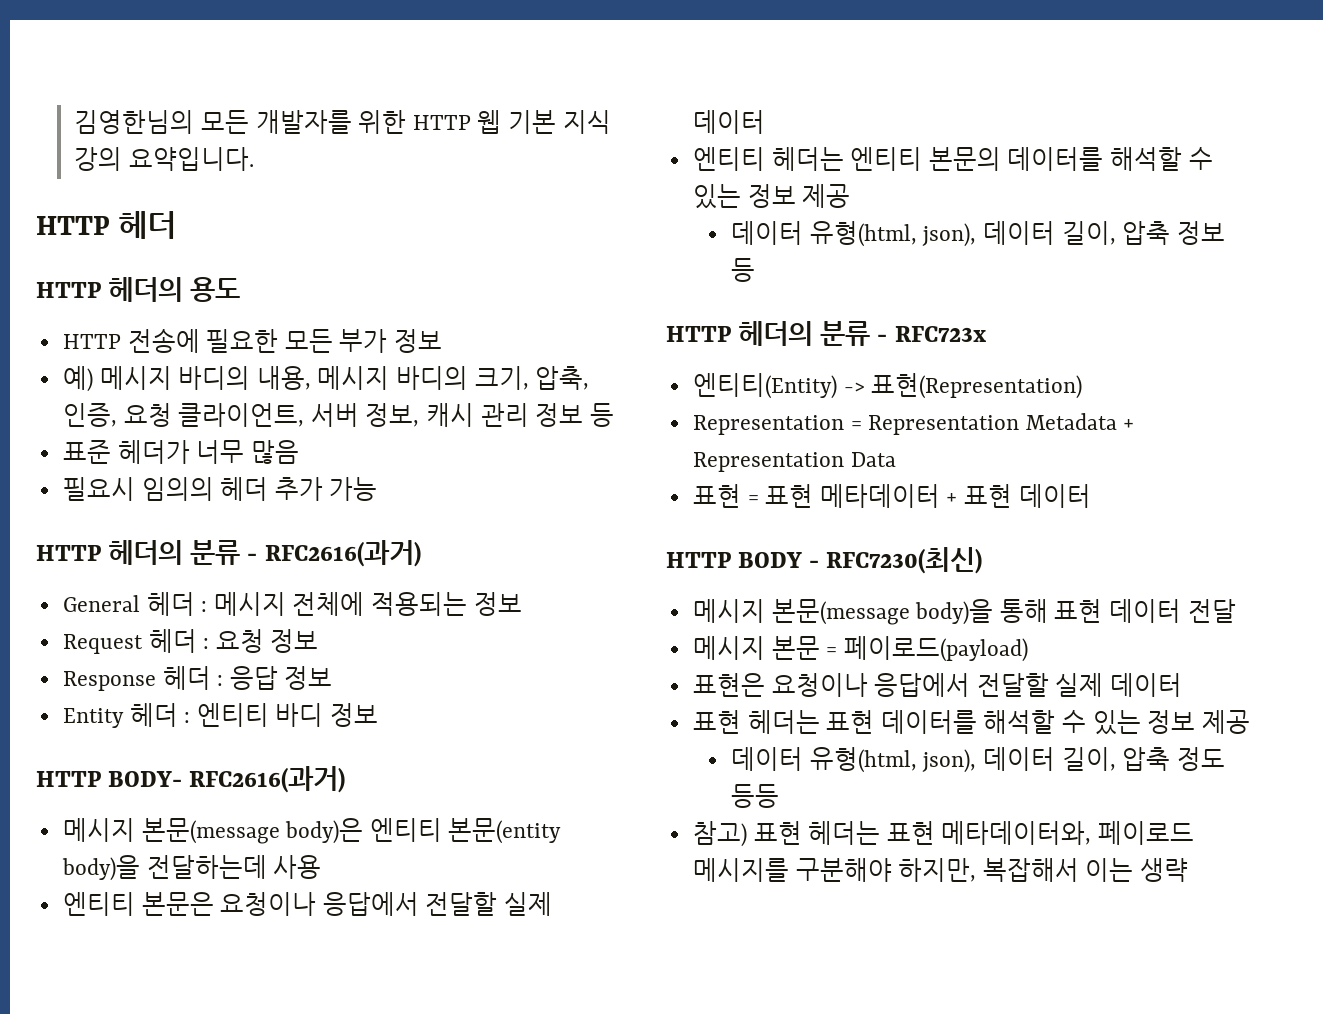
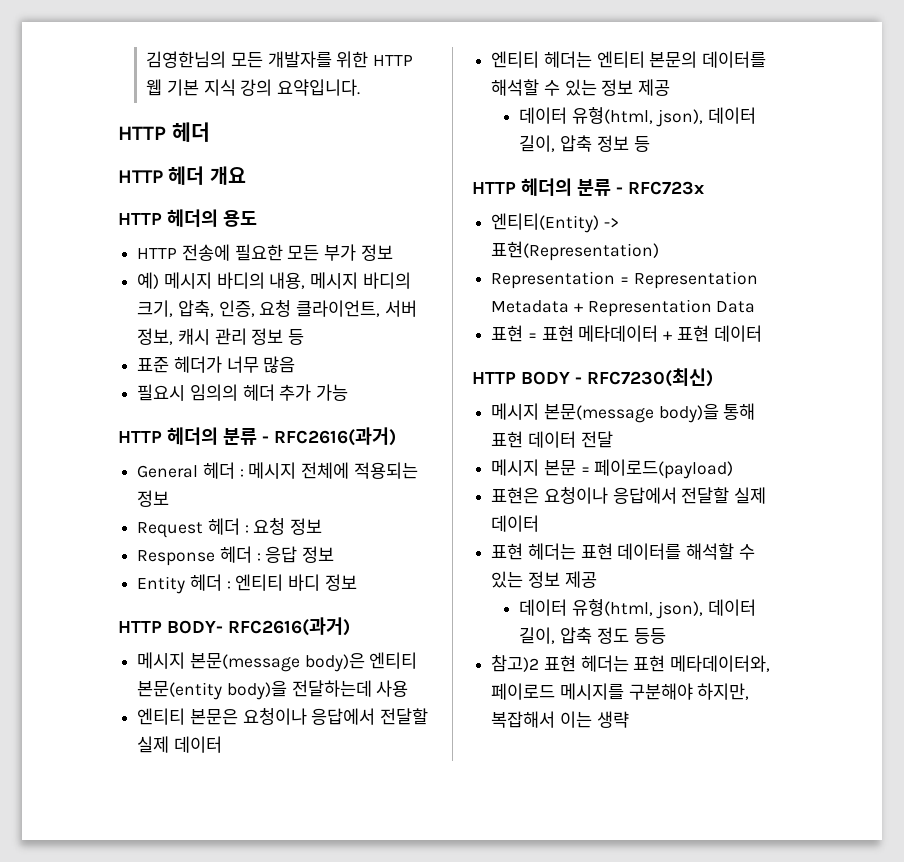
(177, 225) none -> [118,166,246,185] // HTTP 헤더 개요
[692,821,747,847] 참고) -> [491,655,540,672] 참고)2

